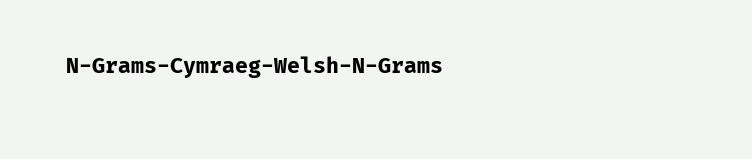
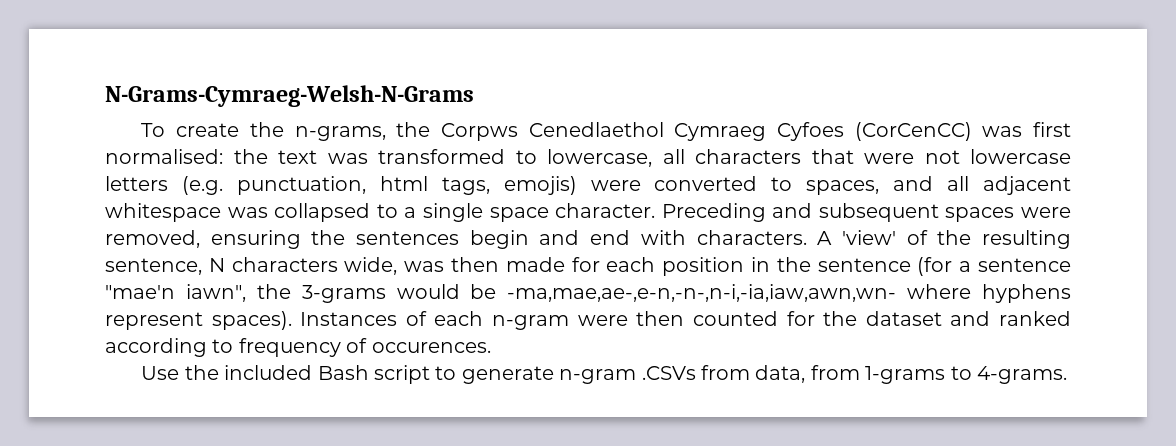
(443, 67) none -> [141,122,1071,141] [105,149,1071,167] [105,176,1071,195] [105,203,1071,222] [105,230,1072,249] [105,257,1071,276] [105,284,1071,303] [105,311,1072,330] [105,338,491,357] [141,365,1068,384] // To create the n-grams, the Corpws Cenedlaethol Cymraeg Cyfoes (CorCenCC) was first normalised: the text was transformed to lowercase, all characters that were not lowercase letters (e.g. punctuation, html tags, emojis) were converted to spaces, and all adjacent whitespace was collapsed to a single space character. Preceding and subsequent spaces were removed, ensuring the sentences begin and end with characters. A 'view' of the resulting sentence, N characters wide, was then made for each position in the sentence (for a sentence "mae'n iawn", the 3-grams would be -ma,mae,ae-,e-n,-n-,n-i,-ia,iaw,awn,wn- where hyphens represent spaces). Instances of each n-gram were then counted for the dataset and ranked according to frequency of occurences. // Use the included Bash script to generate n-gram .CSVs from data, from 1-grams to 4-grams.

